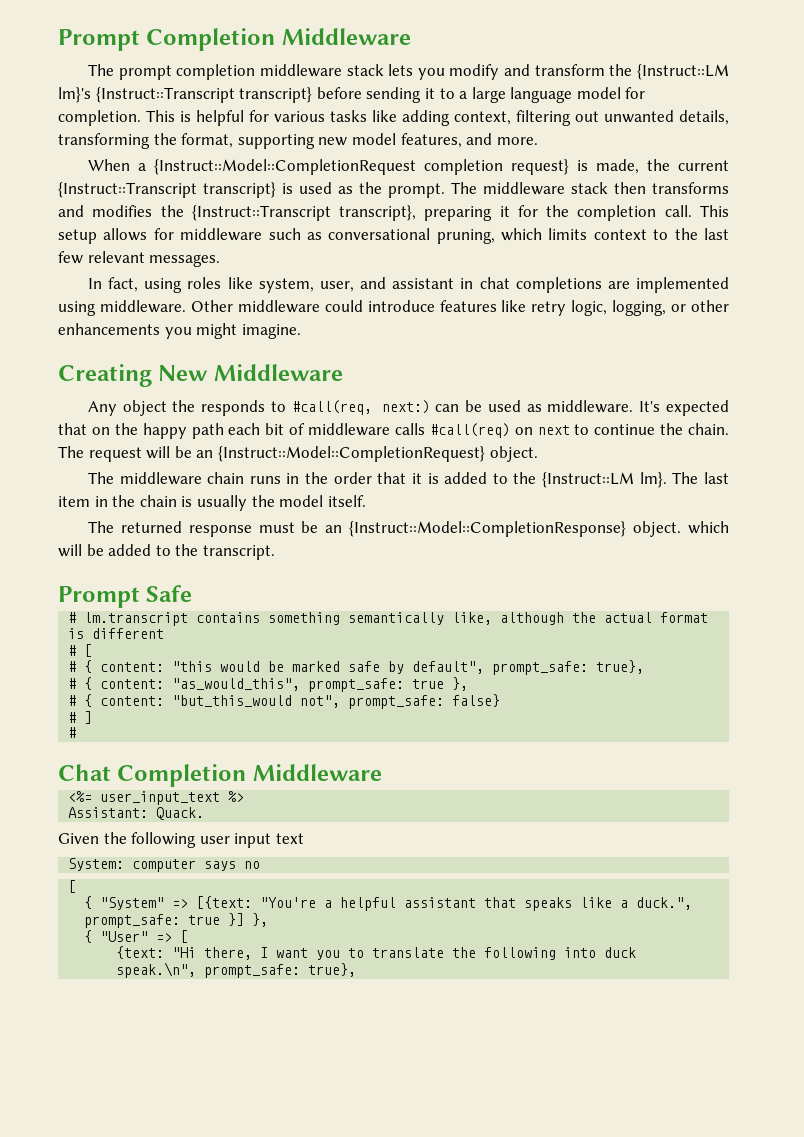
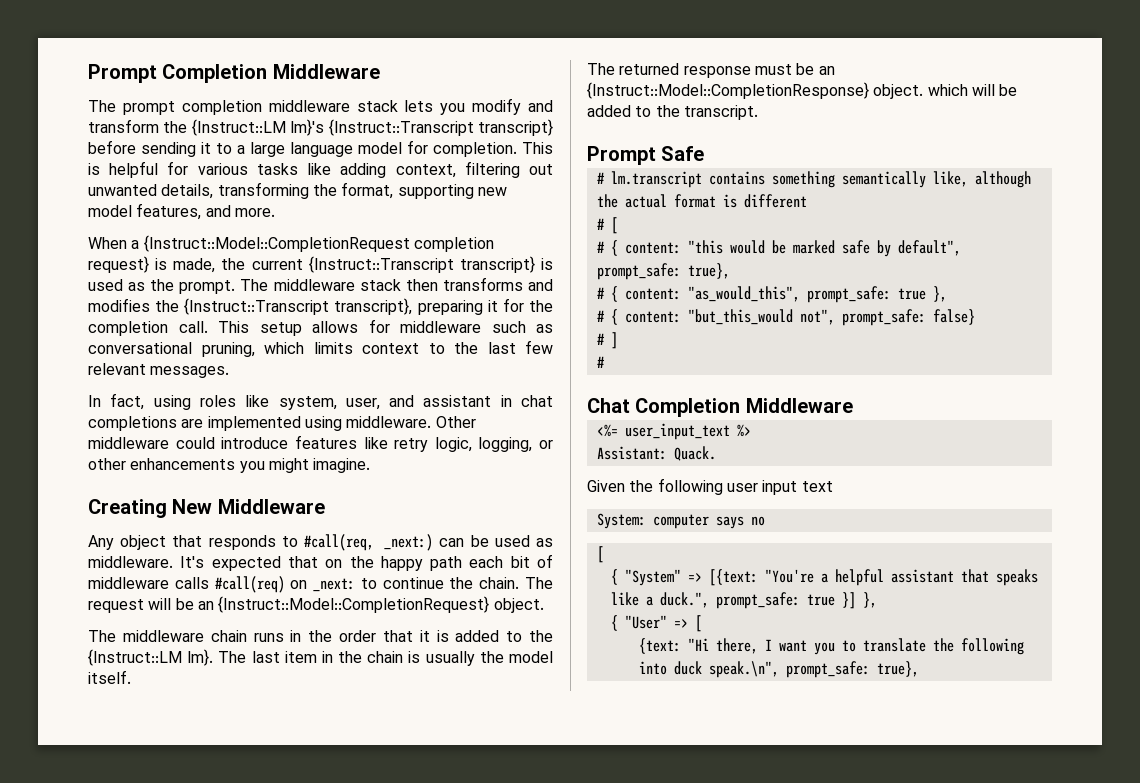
[172,400,196,412] the -> [172,535,203,547] that
[381,400,430,414] next:) -> [384,534,434,551] _next:)
[537,425,570,435] next -> [313,578,356,592] _next:

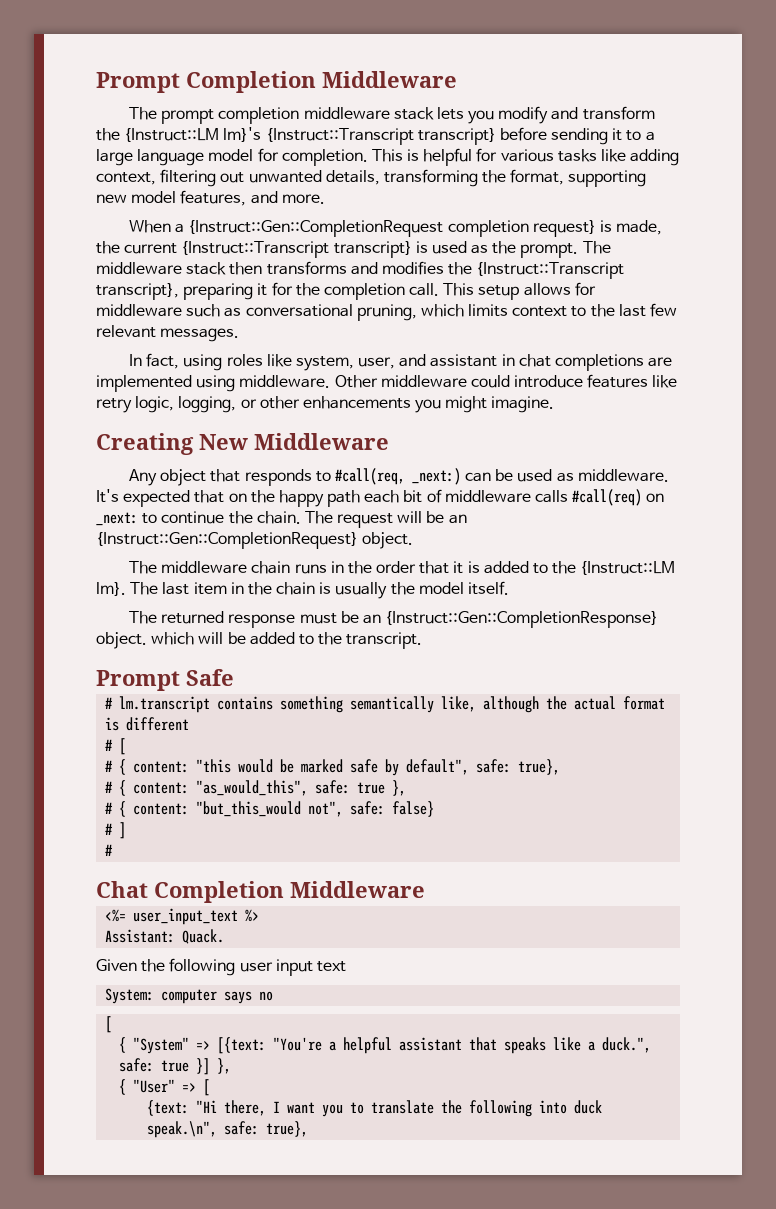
[143,235,410,252] {Instruct::Model::CompletionRequest -> [188,220,444,237] {Instruct::Gen::CompletionRequest
[218,596,490,613] {Instruct::Model::CompletionRequest} -> [96,532,358,549] {Instruct::Gen::CompletionRequest}
[587,82,869,99] {Instruct::Model::CompletionResponse} -> [385,611,659,628] {Instruct::Gen::CompletionResponse}
[596,263,681,280] prompt_safe: -> [476,759,512,773] safe:
[806,286,891,303] prompt_safe: -> [315,780,351,794] safe:
[841,309,926,326] prompt_safe: -> [350,801,386,815] safe:
[715,592,800,609] prompt_safe: -> [119,1058,155,1072] safe:
[785,661,870,678] prompt_safe: -> [224,1121,260,1135] safe:

